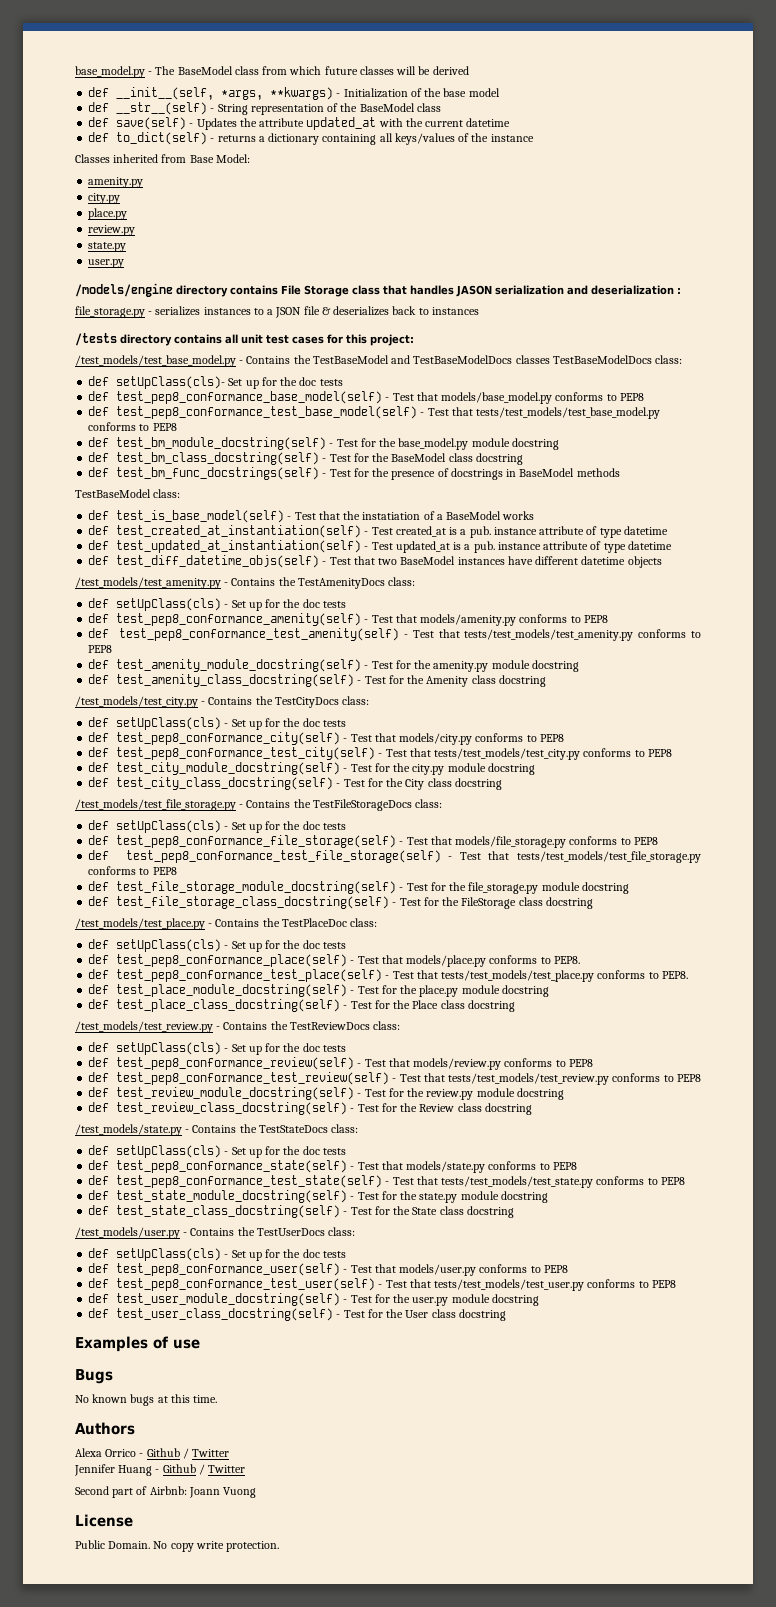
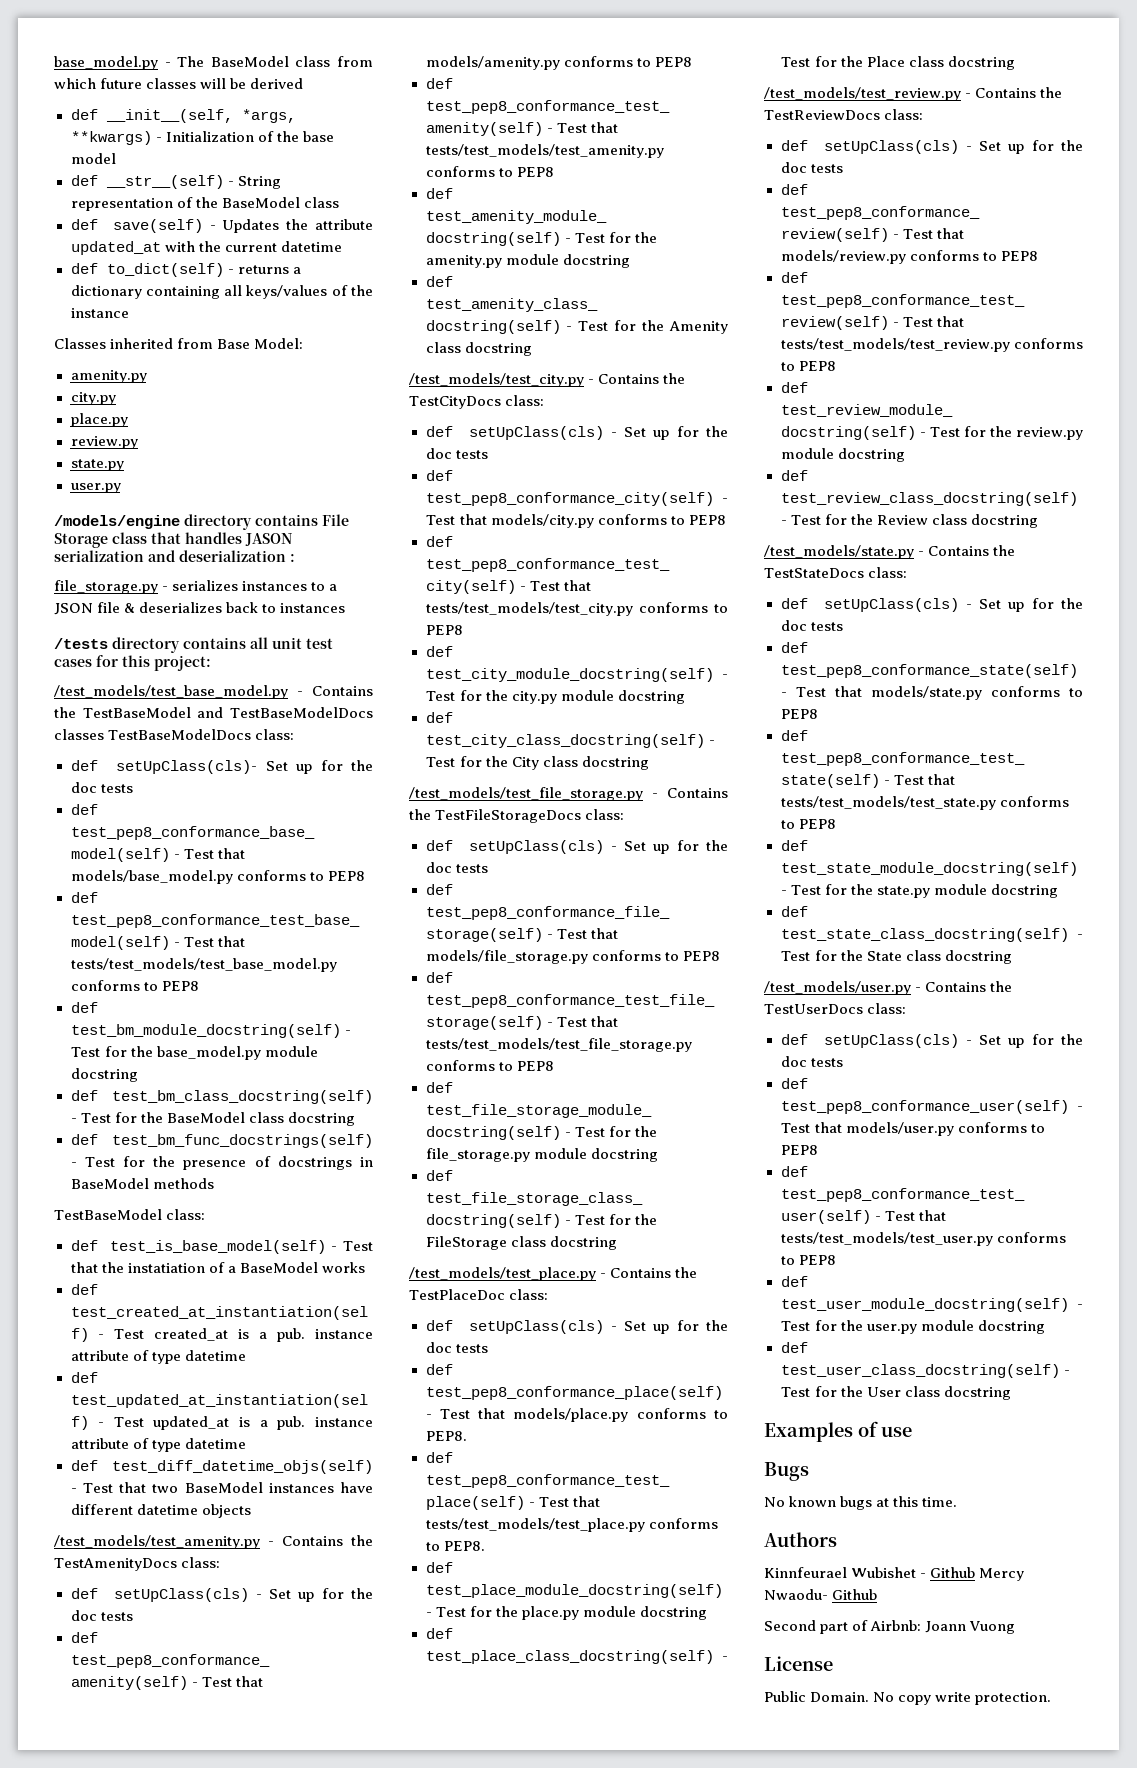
[75,1448,230,1459] [74,1464,246,1476] Alexa Orrico - Github / Twitter // Jennifer Huang - Github / Twitter -> [764,1567,1025,1581] [764,1589,878,1600] Kinnfeurael Wubishet - Github Mercy Nwaodu- Github

